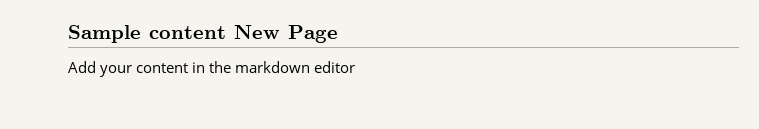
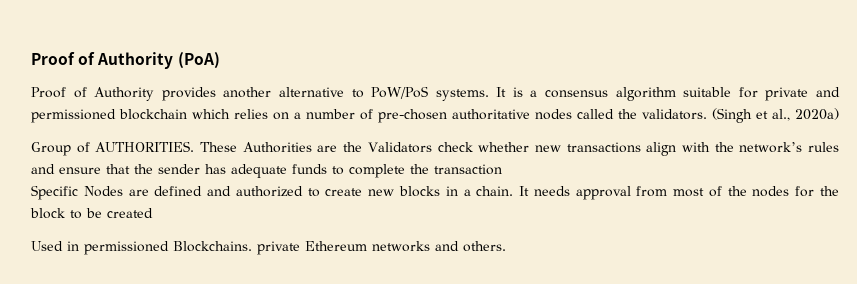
[68,25,338,43] [68,61,356,77] Sample content New Page // Add your content in the markdown editor -> [31,52,220,69] [31,86,840,101] [31,108,839,123] [31,141,839,156] [31,164,502,178] [31,185,839,200] [30,208,153,219] [31,241,506,255] Proof of Authority (PoA) // Proof of Authority provides another alternative to PoW/PoS systems. It is a consensus algorithm suitable for private and permissioned blockchain which relies on a number of pre-chosen authoritative nodes called the validators. (Singh et al., 2020a) // Group of AUTHORITIES. These Authorities are the Validators check whether new transactions align with the network’s rules and ensure that the sender has adequate funds to complete the transaction // Specific Nodes are defined and authorized to create new blocks in a chain. It needs approval from most of the nodes for the block to be created // Used in permissioned Blockchains. private Ethereum networks and others.

